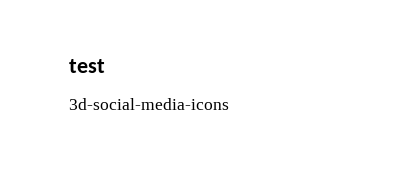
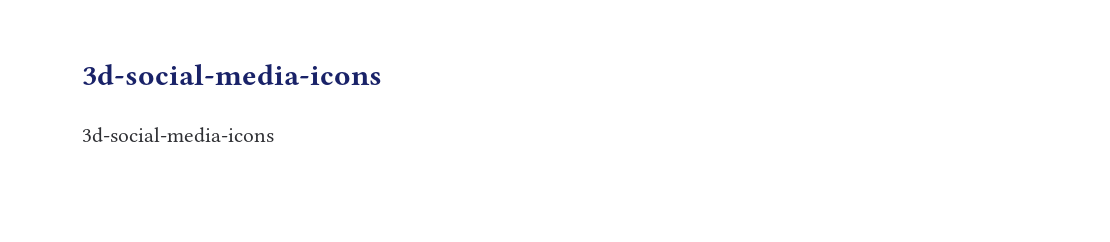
[69,59,105,73] test -> [82,64,382,85] 3d-social-media-icons

